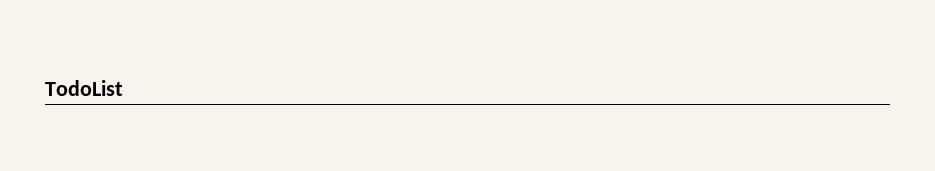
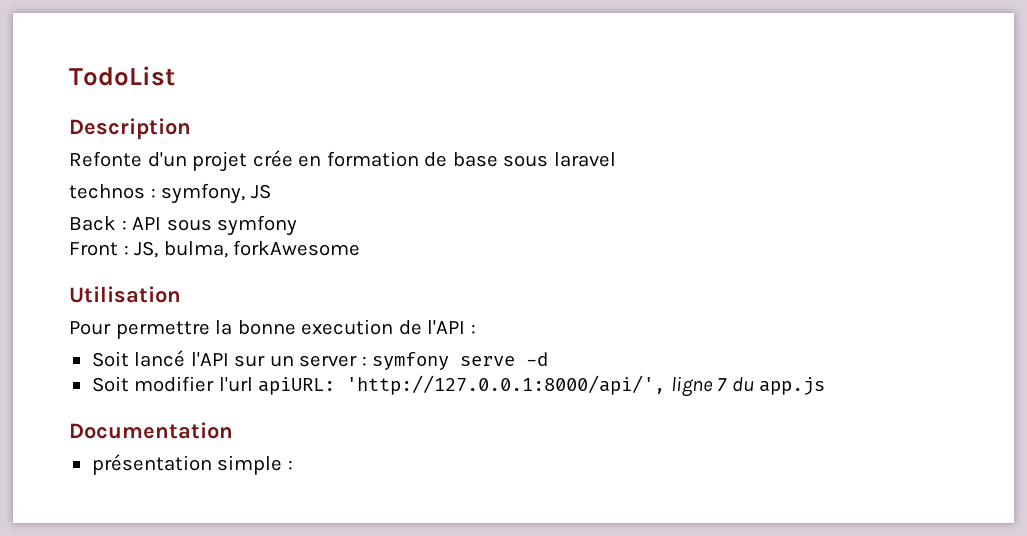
(123, 88) none -> [69,118,191,140] [69,150,616,172] [69,183,271,204] [69,215,298,236] [69,240,361,258] [69,286,181,303] [69,319,476,339] [91,350,549,370] [91,375,826,397] [69,422,233,439] [91,454,293,475] // Description // Refonte d'un projet crée en formation de base sous laravel // technos : symfony, JS // Back : API sous symfony // Front : JS, bulma, forkAwesome // Utilisation // Pour permettre la bonne execution de l'API : // Soit lancé l'API sur un server : symfony serve -d // Soit modifier l'url apiURL: 'http://127.0.0.1:8000/api/', ligne 7 du app.js // Documentation // présentation simple :

